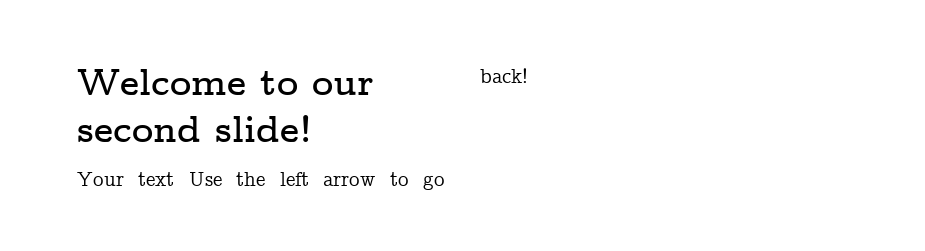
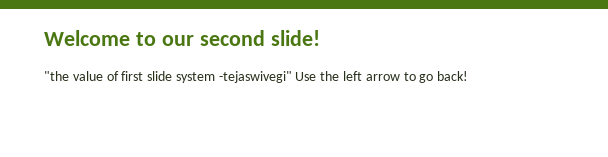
[77,172,175,186] Your text -> [44,71,292,83] "the value of first slide system -tejaswivegi"

